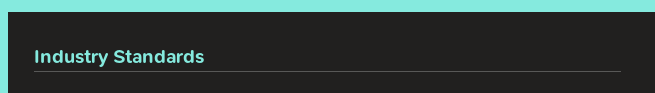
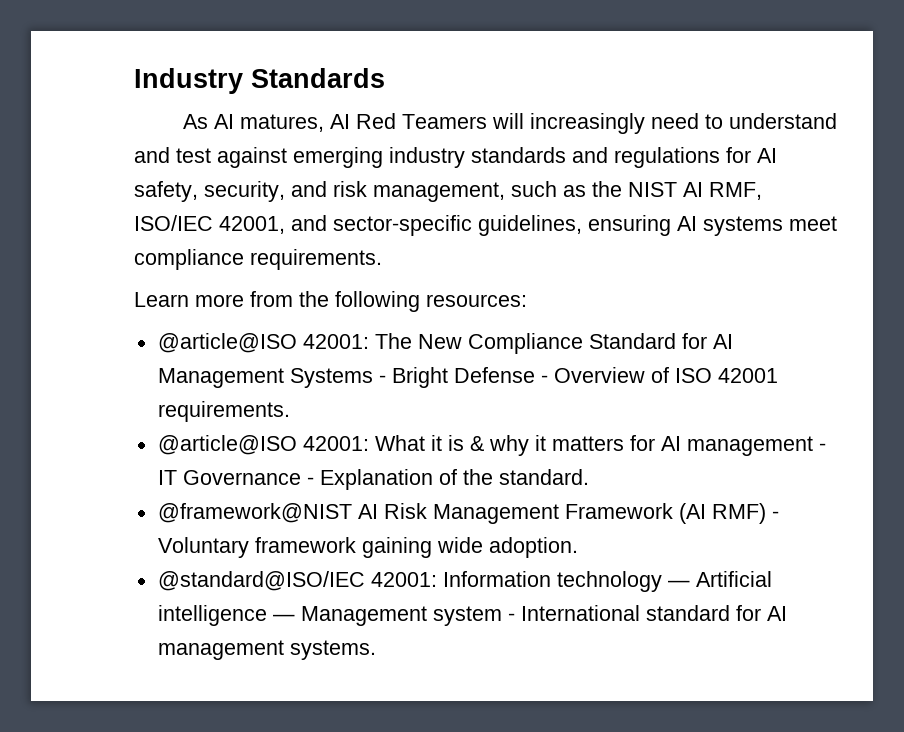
(205, 57) none -> [182,113,837,134] [134,147,777,168] [134,181,762,202] [134,215,837,236] [134,249,382,270] [134,291,527,312] [157,333,733,354] [157,367,778,388] [157,401,290,422] [157,435,826,456] [157,469,589,490] [157,503,779,524] [157,537,578,558] [157,571,772,592] [157,605,787,626] [157,640,376,660] // As AI matures, AI Red Teamers will increasingly need to understand and test against emerging industry standards and regulations for AI safety, security, and risk management, such as the NIST AI RMF, ISO/IEC 42001, and sector-specific guidelines, ensuring AI systems meet compliance requirements. // Learn more from the following resources: // @article@ISO 42001: The New Compliance Standard for AI Management Systems - Bright Defense - Overview of ISO 42001 requirements. // @article@ISO 42001: What it is & why it matters for AI management - IT Governance - Explanation of the standard. // @framework@NIST AI Risk Management Framework (AI RMF) - Voluntary framework gaining wide adoption. // @standard@ISO/IEC 42001: Information technology — Artificial intelligence — Management system - International standard for AI management systems.

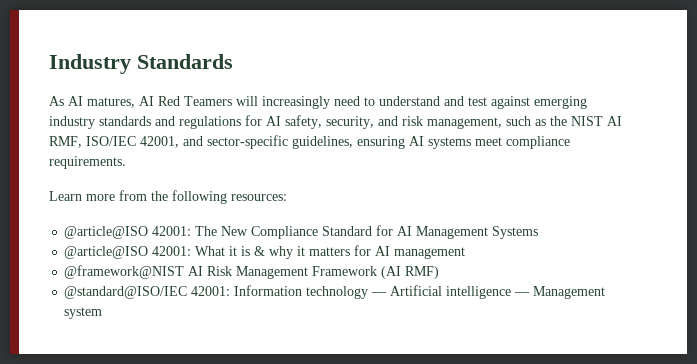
[378,367,778,388] [157,401,290,422] - Bright Defense - Overview of ISO 42001 requirements. -> (539, 232) none
[818,443,826,451] [157,469,589,490] - IT Governance - Explanation of the standard. -> (466, 253) none
[771,511,779,519] [157,537,578,558] - Voluntary framework gaining wide adoption. -> (440, 272) none
[507,605,787,621] [157,640,376,660] - International standard for AI management systems. -> (103, 313) none

